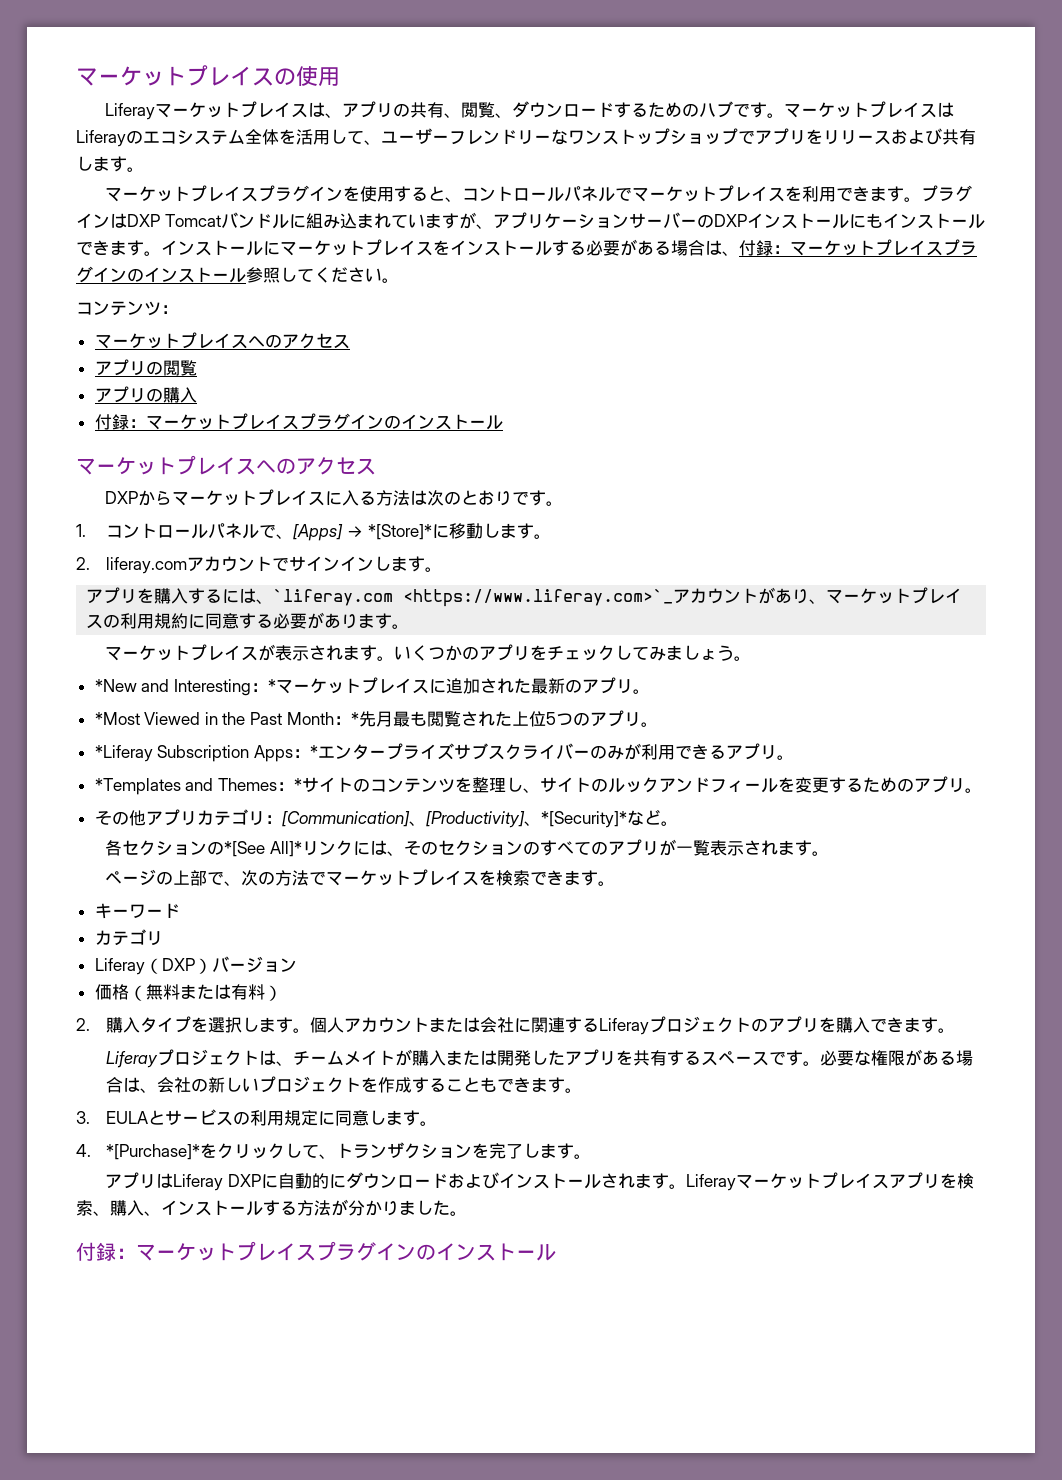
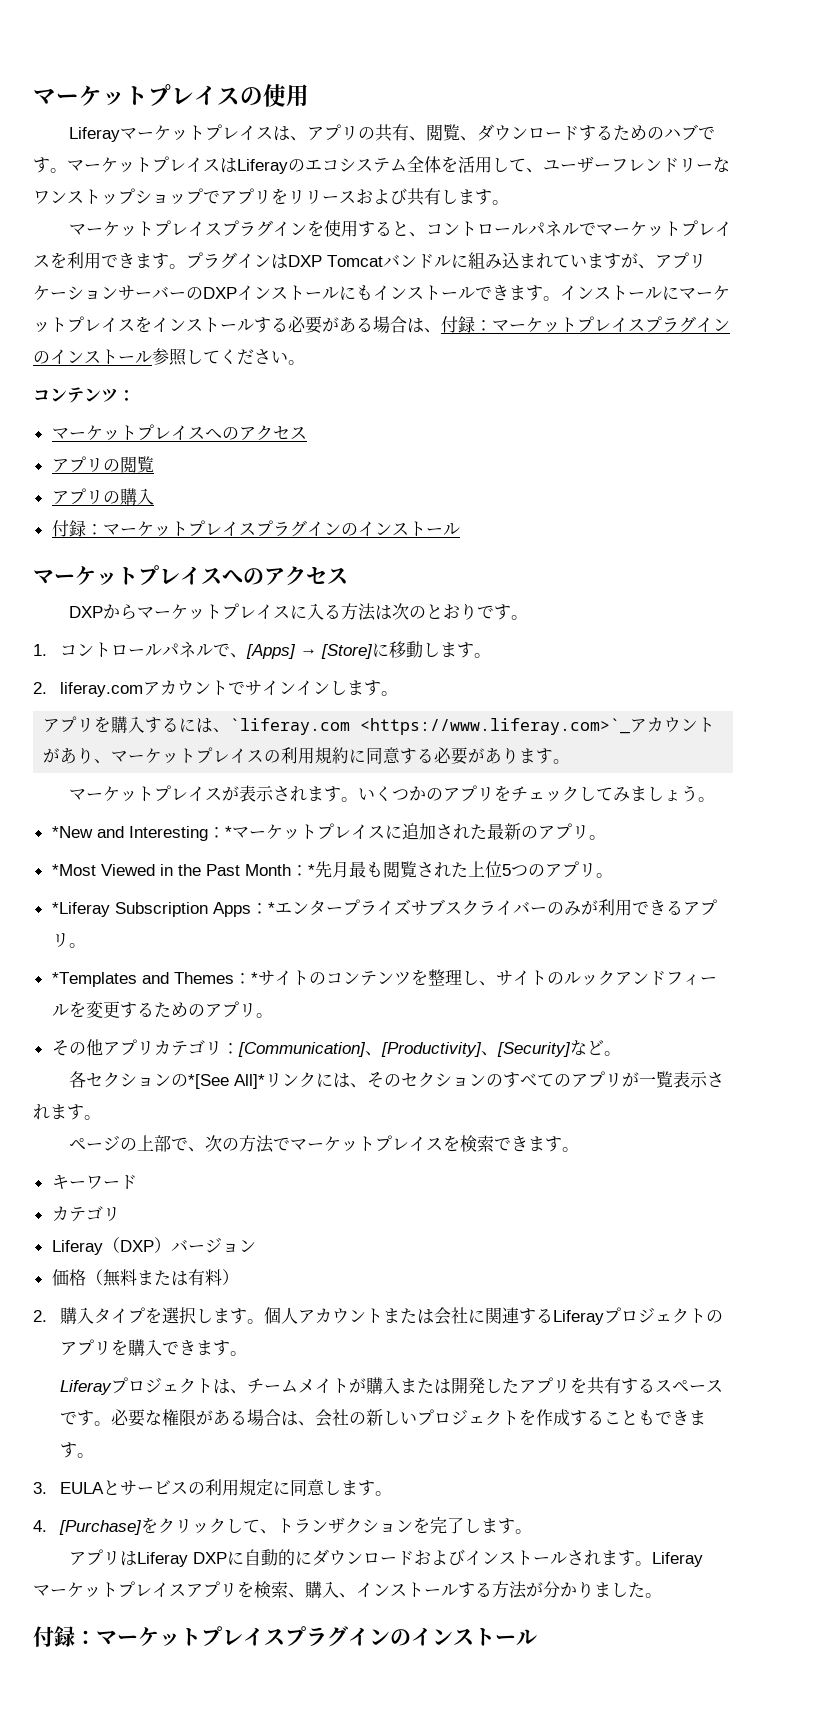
[367,524,432,540] *[Store]* -> [321,644,374,659] [Store]
[540,811,627,828] *[Security]* -> [496,1042,571,1057] [Security]
[106,1144,201,1160] *[Purchase]* -> [59,1520,143,1535] [Purchase]

